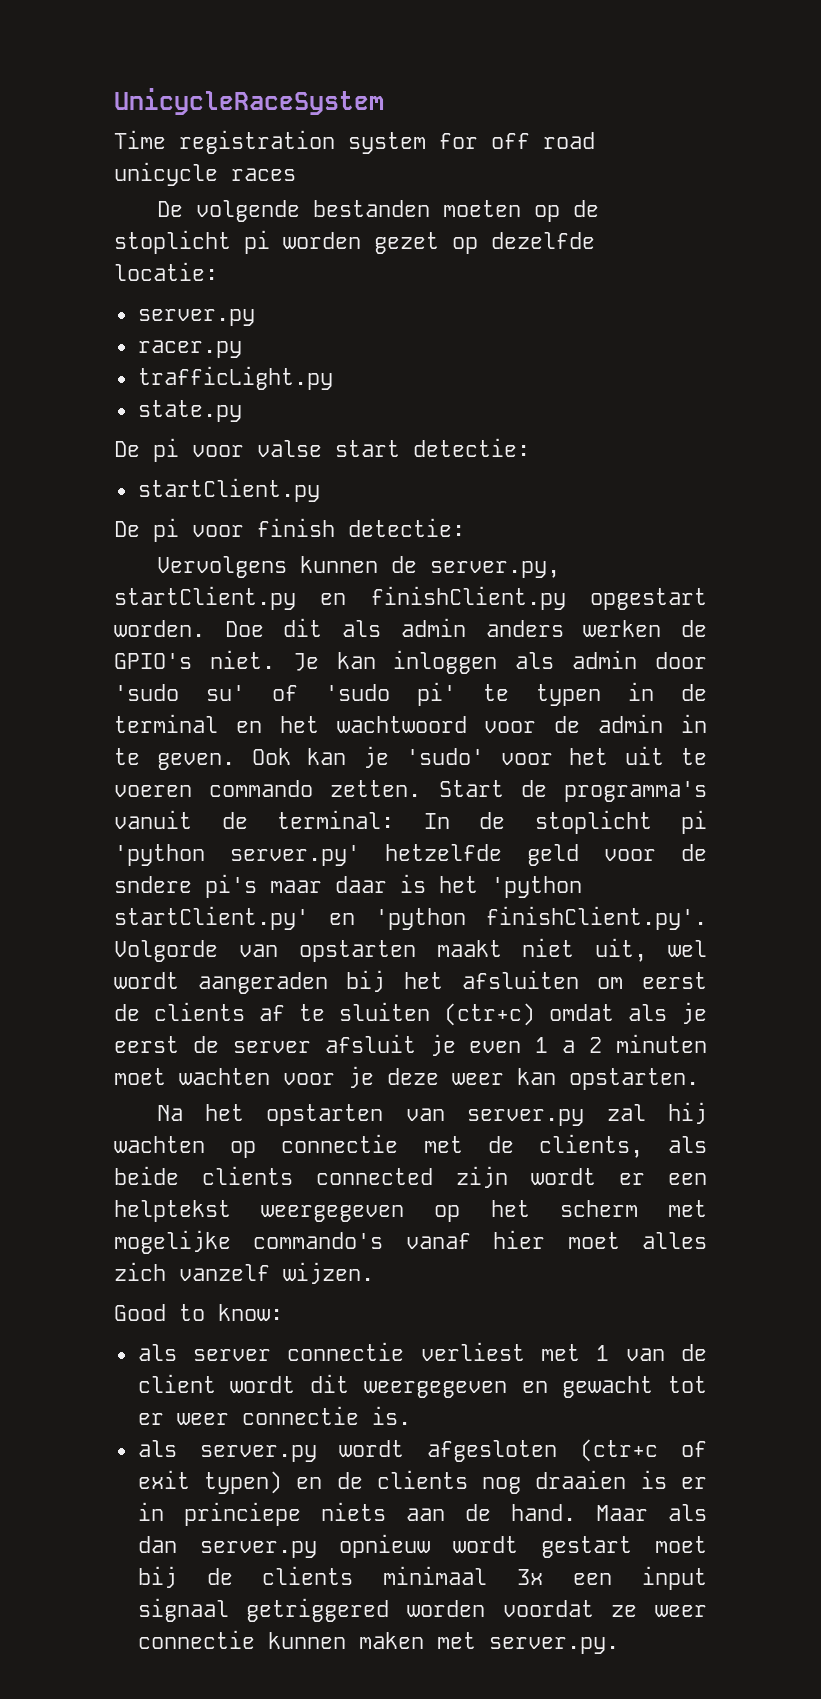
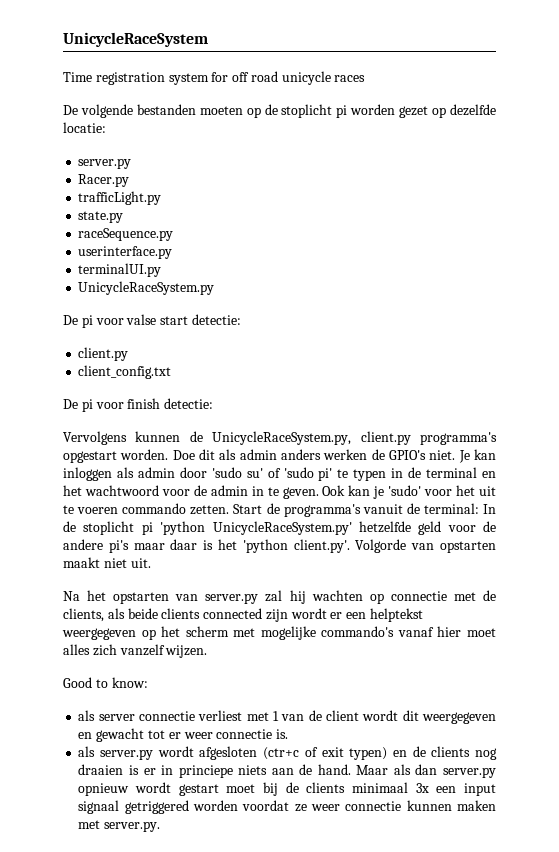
[137,340,242,358] racer.py -> [78,174,130,187] Racer.py
(242, 411) none -> [78,228,174,241] [78,246,173,259] [78,263,162,277] [78,281,215,295] // raceSequence.py // userinterface.py // terminalUI.py // UnicycleRaceSystem.py
[137,478,320,502] startClient.py -> [78,347,129,361] [78,365,172,379] client.py // client_config.txt
[429,561,560,578] [114,586,566,610] server.py, startClient.py en finishClient.py -> [212,431,497,445] UnicycleRaceSystem.py, client.py programma's
[230,845,360,866] server.py' -> [212,521,352,535] UnicycleRaceSystem.py'
[114,876,192,893] sndere -> [63,539,103,550] andere
[114,906,707,930] startClient.py' en 'python finishClient.py'. -> [293,539,350,553] client.py'.
[595,938,707,962] [114,970,708,994] [114,1002,707,1026] [114,1034,708,1056] [114,1066,699,1090] uit, wel wordt aangeraden bij het afsluiten om eerst de clients af te sluiten (ctr+c) omdat als je eerst de server afsluit je even 1 a 2 minuten moet wachten voor je deze weer kan opstarten. -> [130,558,151,568] uit.

